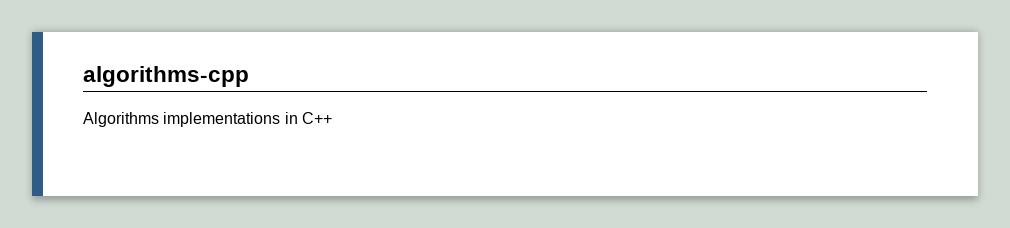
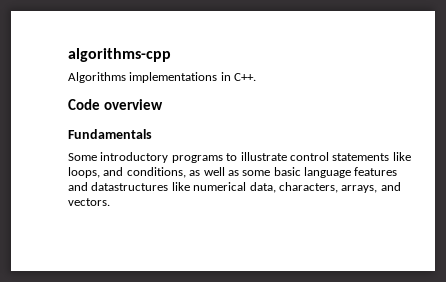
[301,112,332,124] C++ -> [234,73,257,81] [68,99,163,110] [68,129,152,139] [68,152,411,163] [68,167,398,178] [68,182,401,193] [68,198,110,206] C++. // Code overview // Fundamentals // Some introductory programs to illustrate control statements like loops, and conditions, as well as some basic language features and datastructures like numerical data, characters, arrays, and vectors.

